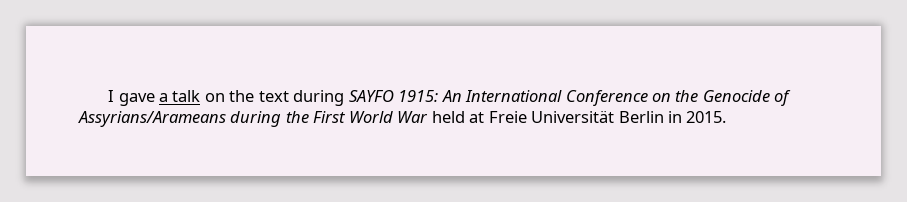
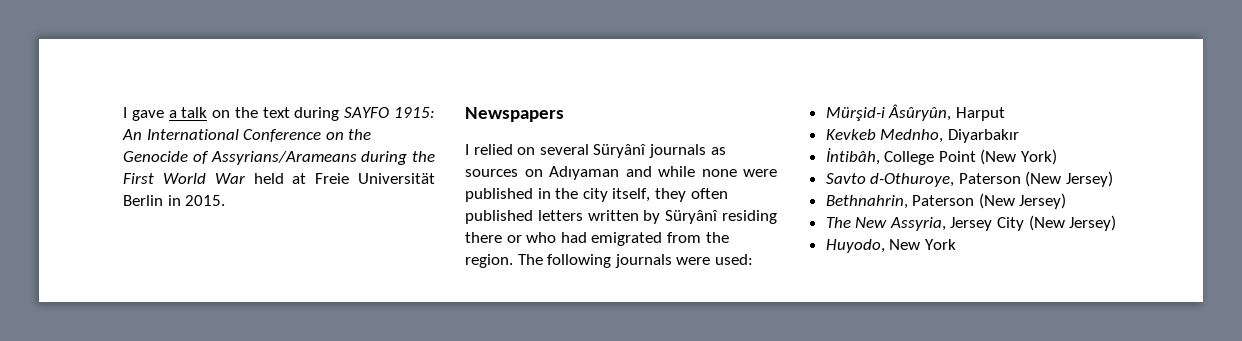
(727, 117) none -> [465,107,564,122] [465,144,726,158] [465,166,777,180] [465,188,728,202] [465,210,777,224] [465,232,729,246] [465,254,753,268] [825,104,1005,121] [825,129,1019,143] [825,148,1058,165] [825,171,1114,187] [825,193,1067,209] [825,215,1117,231] [825,239,956,253] // Newspapers // I relied on several Süryânî journals as sources on Adıyaman and while none were published in the city itself, they often published letters written by Süryânî residing there or who had emigrated from the region. The following journals were used: // Mürşid-i Âsûryûn, Harput // Kevkeb Mednho, Diyarbakır // İntibâh, College Point (New York) // Savto d-Othuroye, Paterson (New Jersey) // Bethnahrin, Paterson (New Jersey) // The New Assyria, Jersey City (New Jersey) // Huyodo, New York

